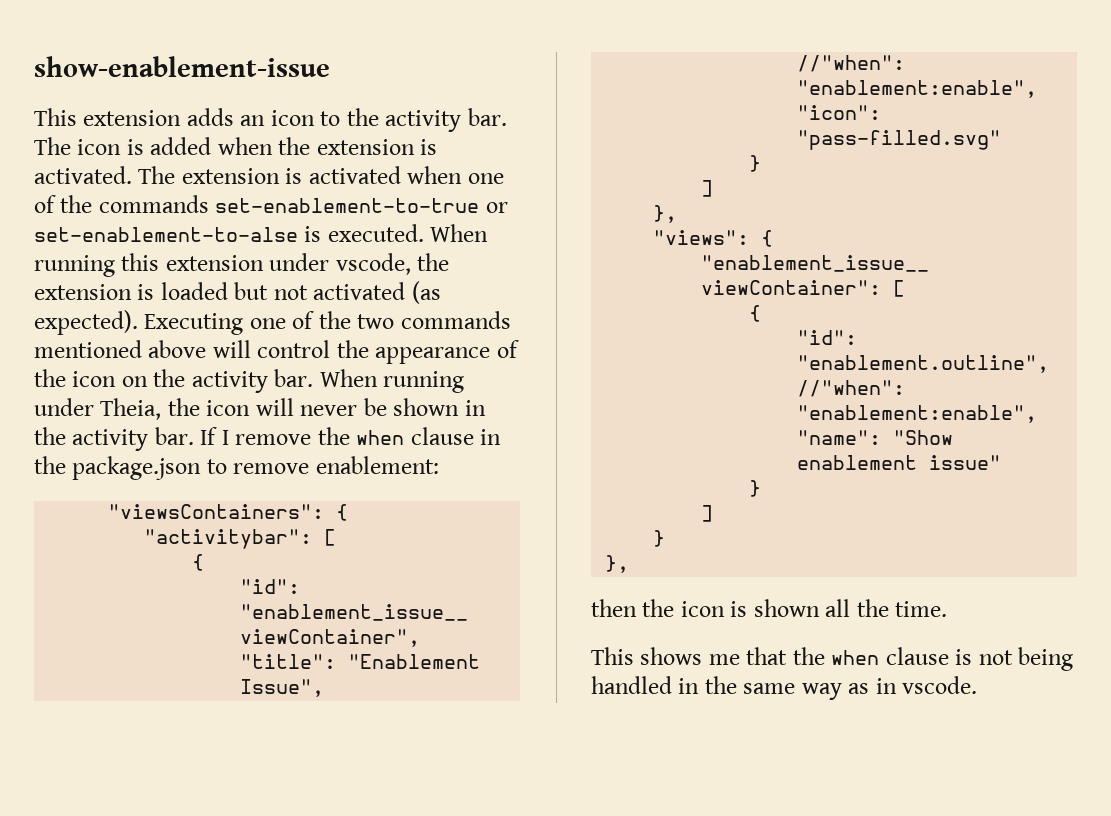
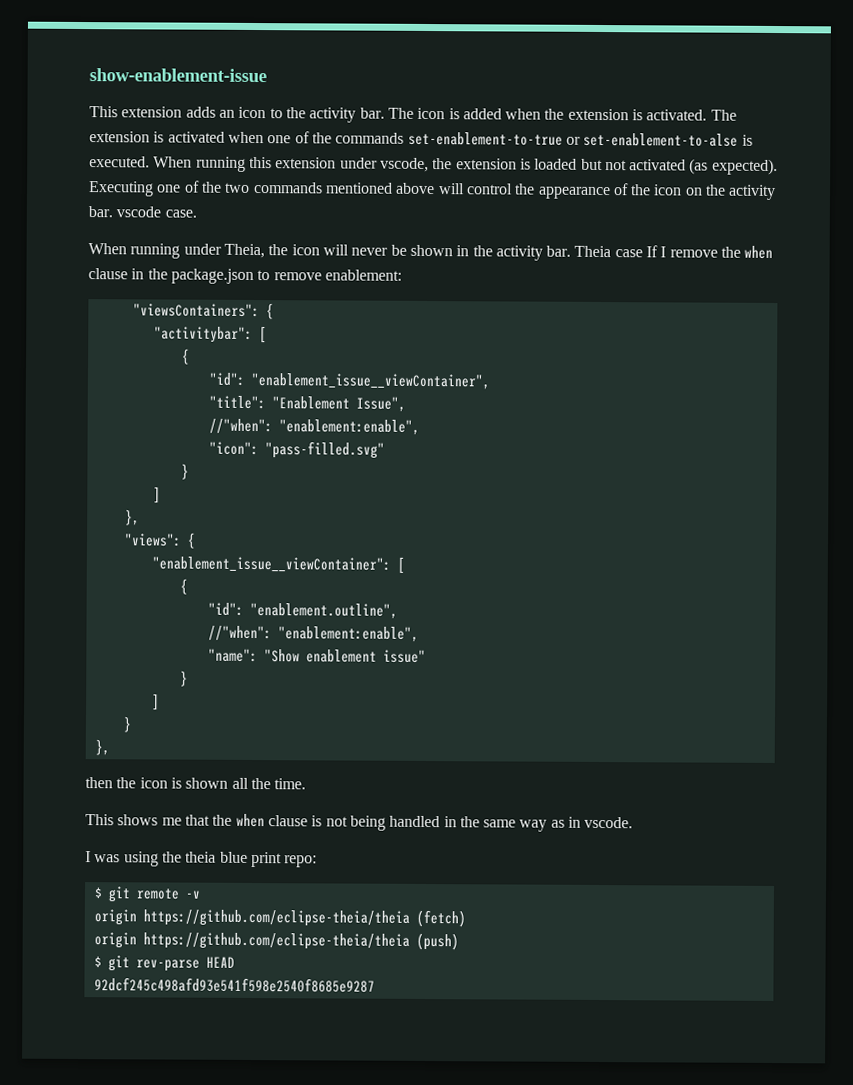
(314, 378) none -> [116,206,197,218] vscode case. //
(194, 436) none -> [574,245,643,258] Theia case
(978, 685) none -> [85,851,318,868] [93,886,200,903] [93,909,466,928] [93,932,459,951] [93,955,235,972] [93,977,375,993] // I was using the theia blue print repo: // $ git remote -v // origin https://github.com/eclipse-theia/theia (fetch) // origin https://github.com/eclipse-theia/theia (push) // $ git rev-parse HEAD // 92dcf245c498afd93e541f598e2540f8685e9287

